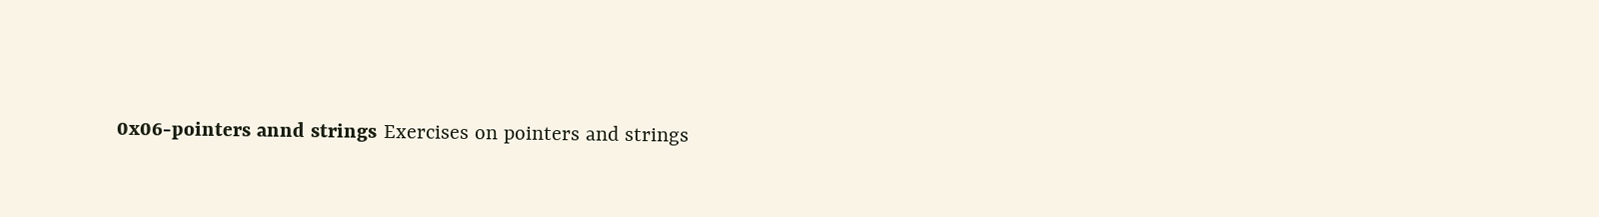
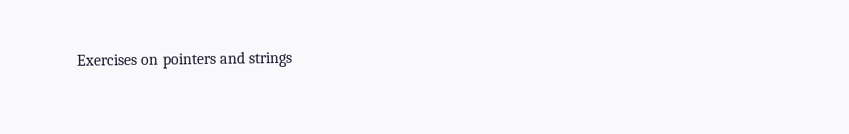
[116,120,378,142] 0x06-pointers annd strings -> (76, 59) none

